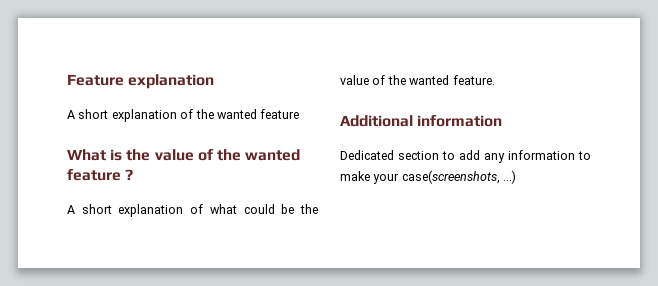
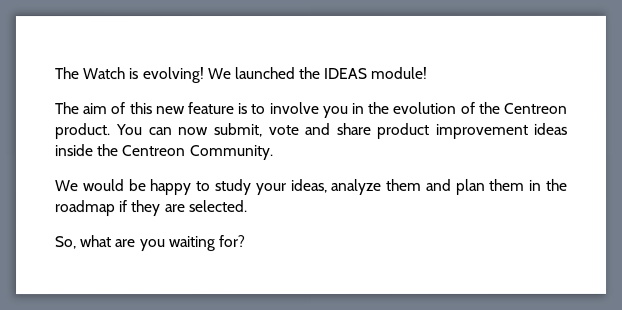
[67,74,215,89] [67,109,300,122] [67,149,301,161] [67,169,134,181] [67,204,318,217] [340,75,495,85] [340,115,503,127] [340,150,591,163] [340,170,517,184] Feature explanation // A short explanation of the wanted feature // What is the value of the wanted feature ? // A short explanation of what could be the value of the wanted feature. // Additional information // Dedicated section to add any information to make your case(screenshots, ...) -> [54,66,428,84] [54,101,567,118] [54,122,567,140] [54,144,274,161] [55,178,568,196] [55,200,248,217] [55,235,246,252] The Watch is evolving! We launched the IDEAS module! // The aim of this new feature is to involve you in the evolution of the Centreon product. You can now submit, vote and share product improvement ideas inside the Centreon Community. // We would be happy to study your ideas, analyze them and plan them in the roadmap if they are selected. // So, what are you waiting for?

